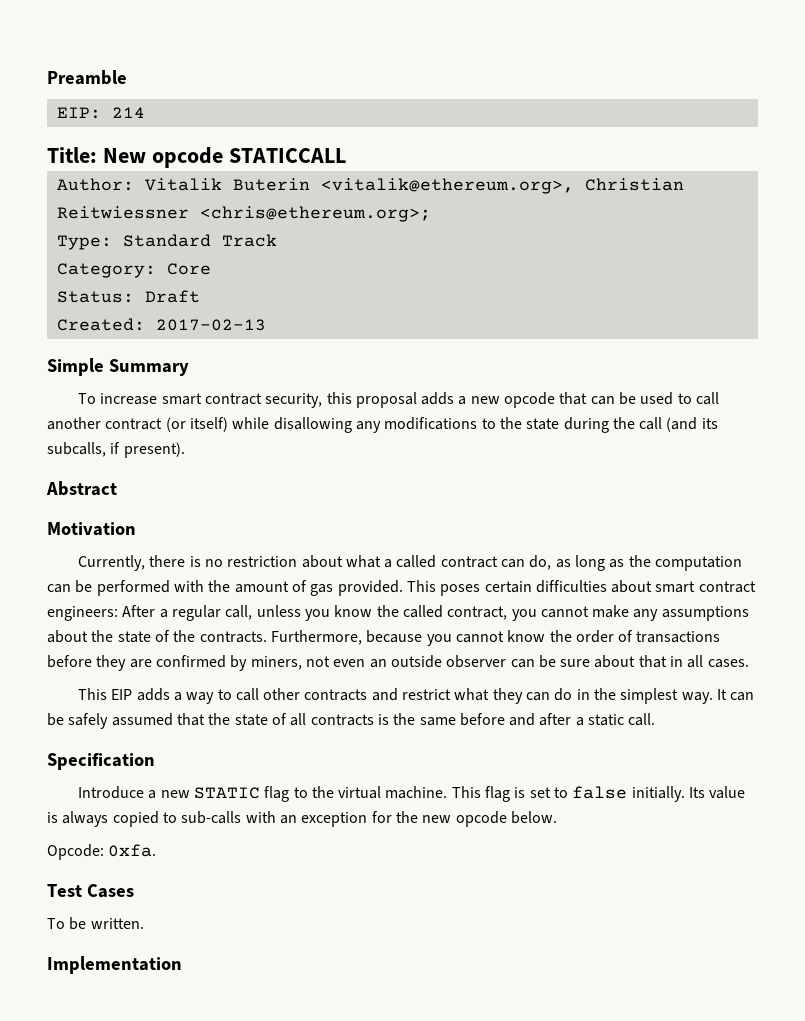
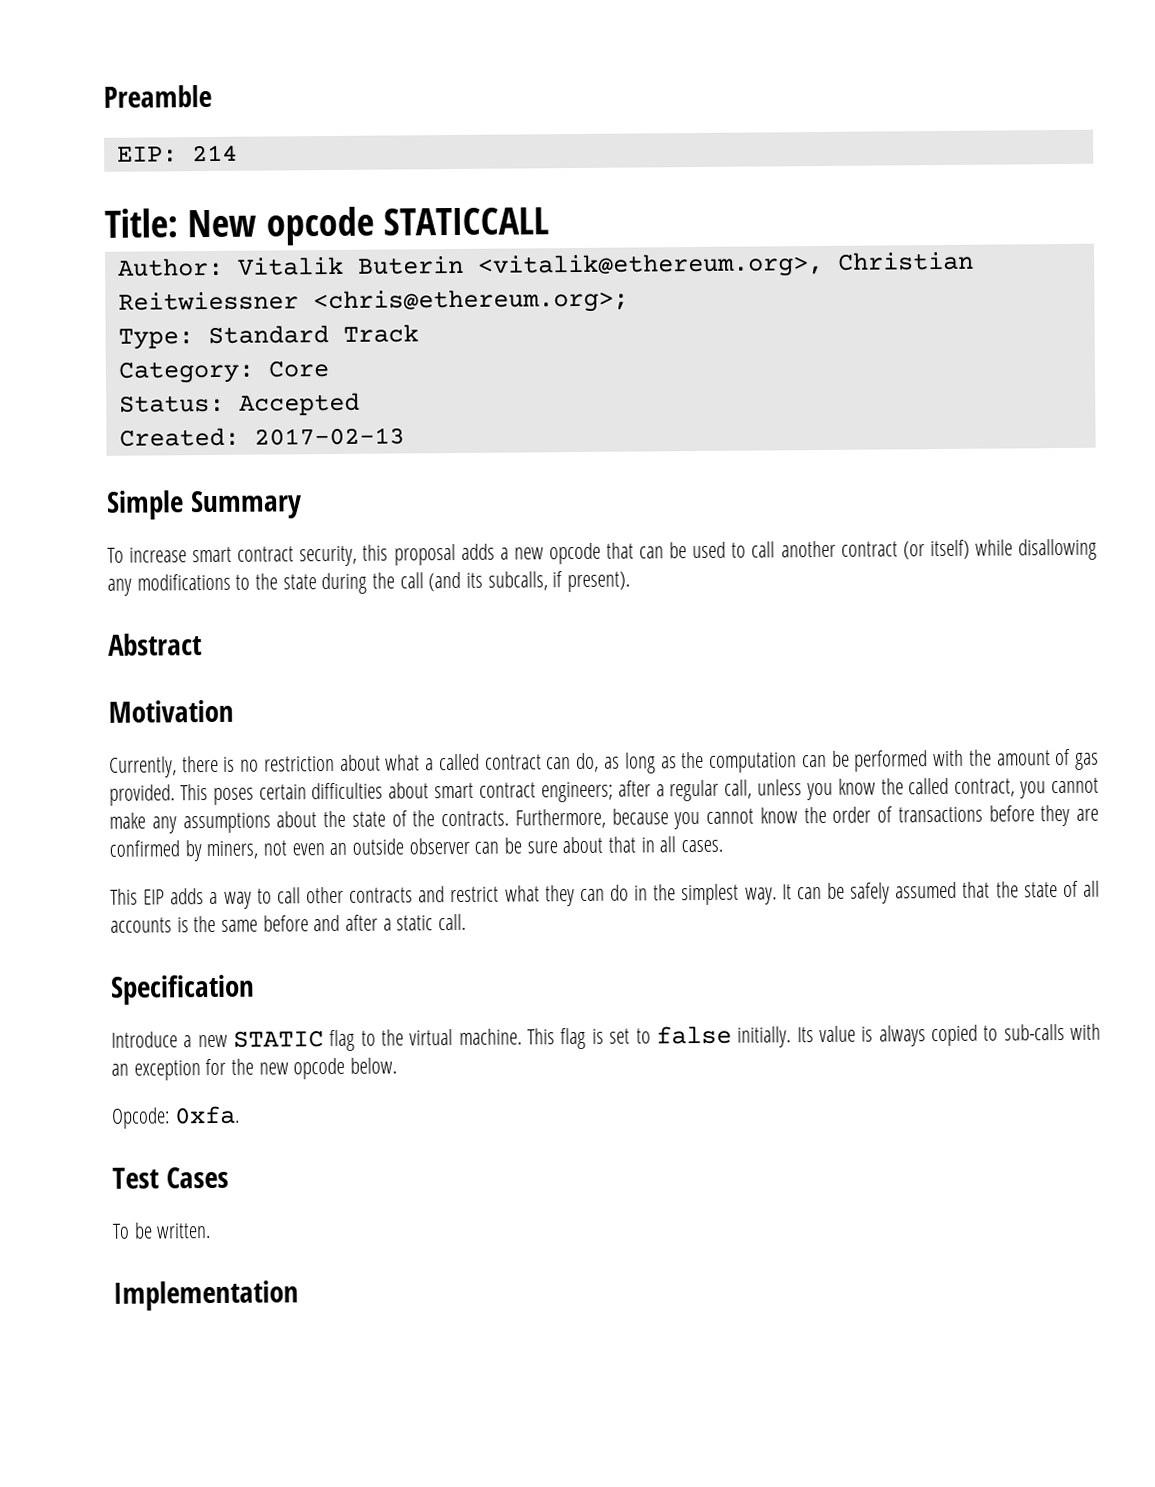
[144,290,200,303] Draft -> [238,392,360,416] Accepted
[47,605,156,621] engineers: After -> [540,780,651,803] engineers; after
[310,714,374,726] contracts -> [110,917,172,933] accounts

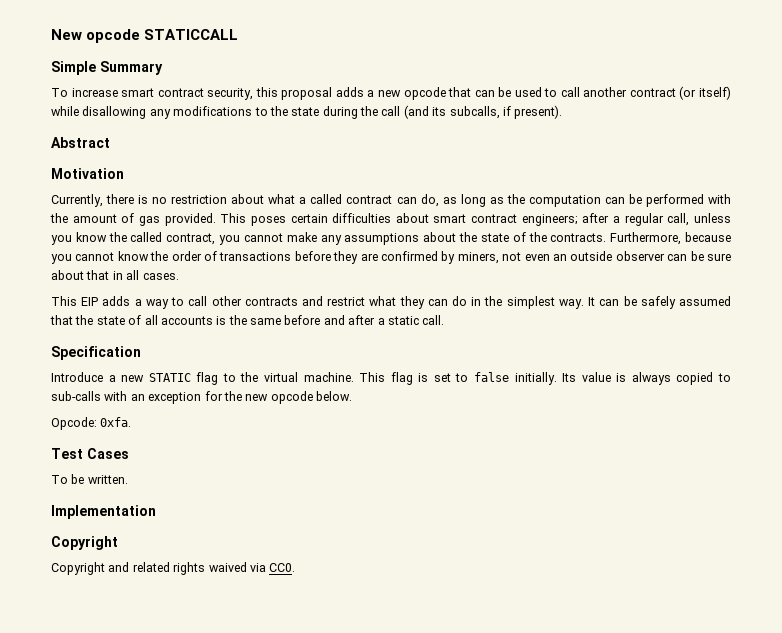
[103,84,212,108] [116,144,238,163] [104,208,178,238] Preamble // EIP: 214 // Title: -> (51, 34) none
[117,251,974,279] [117,288,629,315] [117,324,419,350] [117,360,329,384] [118,392,360,416] [118,427,405,447] // Author: Vitalik Buterin <vitalik@ethereum.org>, Christian Reitwiessner <chris@ethereum.org>; // Type: Standard Track // Category: Core // Status: Accepted // Created: 2017-02-13 -> (239, 34) none
(299, 1295) none -> [51,536,118,550] [51,562,296,575] // Copyright // Copyright and related rights waived via CC0.

